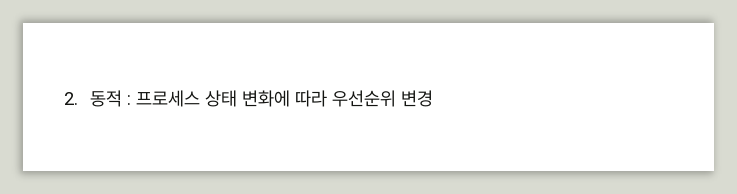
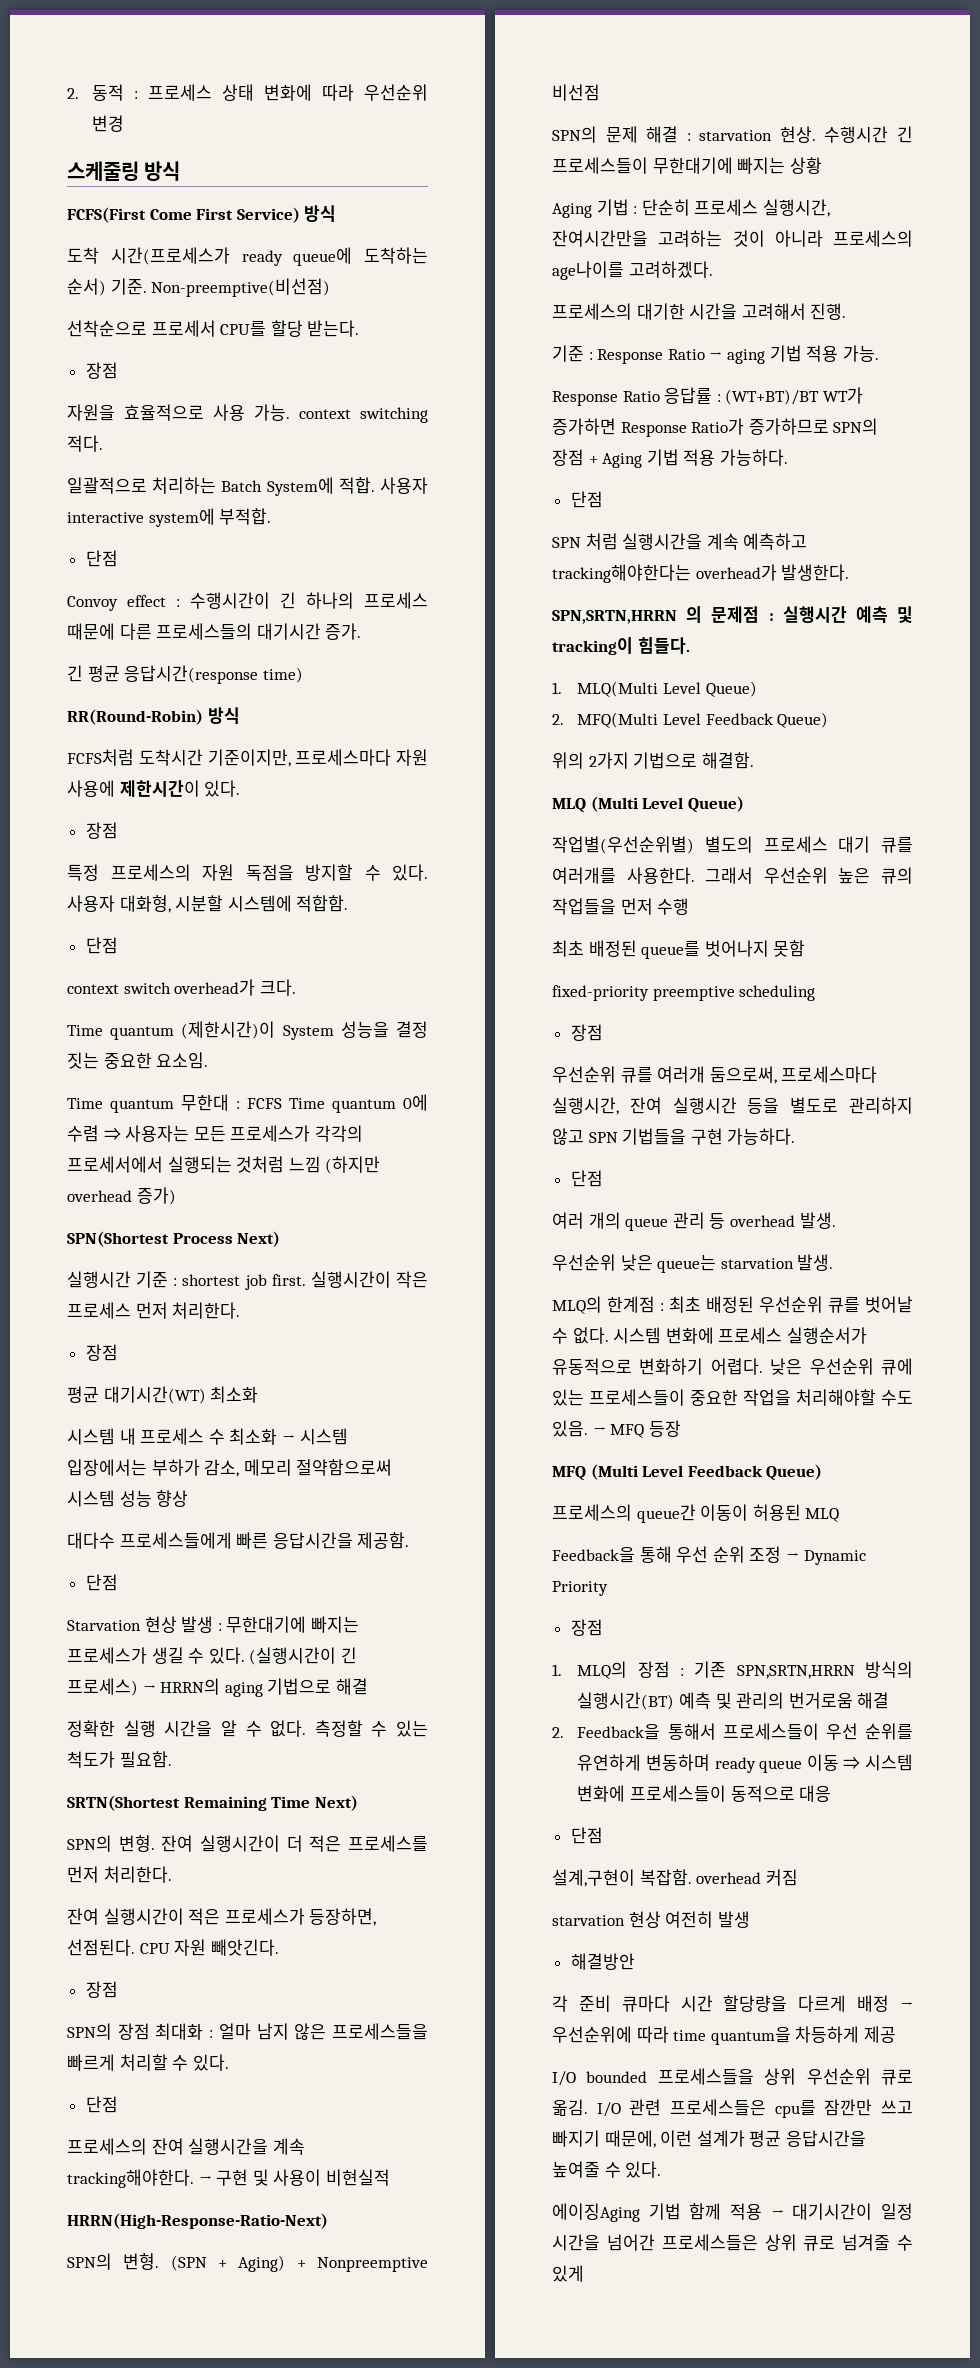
(433, 98) none -> [67,161,181,181] [67,205,337,223] [67,247,428,266] [67,278,331,297] [67,320,360,337] [85,362,118,379] [67,404,428,423] [67,435,103,452] [67,477,428,496] [67,508,272,527] [85,550,118,567] [67,592,428,611] [67,623,362,640] [67,665,303,684] [67,707,240,725] [67,749,428,767] [67,780,241,797] [85,822,118,839] [67,864,428,881] [67,895,349,913] [85,937,118,954] [67,979,296,996] [67,1021,428,1040] [67,1052,209,1069] [67,1094,428,1113] [67,1125,363,1142] [67,1156,381,1174] [67,1187,176,1205] [67,1231,281,1247] [67,1271,428,1290] [67,1302,241,1319] [85,1344,118,1361] [67,1386,259,1404] [67,1428,348,1445] [67,1459,393,1477] [67,1490,189,1507] [67,1532,410,1549] [85,1574,118,1591] [67,1616,359,1633] [67,1647,357,1665] [67,1678,368,1697] [67,1720,428,1737] [67,1751,172,1768] [67,1795,358,1811] [67,1835,428,1852] [67,1866,172,1883] [67,1908,377,1926] [67,1939,279,1956] [85,1981,118,1998] [67,2023,429,2040] [67,2054,229,2071] [85,2096,118,2113] [67,2138,305,2155] [67,2169,390,2188] [67,2213,328,2229] [67,2253,428,2272] [552,84,600,101] [552,126,913,143] [552,157,822,174] [552,199,830,218] [552,230,913,247] [552,261,713,280] [552,303,847,320] [552,345,879,364] [552,387,863,406] [552,418,879,437] [552,449,788,468] [570,491,603,508] [552,533,808,550] [552,564,850,583] [552,606,913,624] [552,637,690,655] [552,681,757,697] [552,712,829,728] [552,752,754,769] [552,796,744,813] [552,836,913,854] [552,867,913,884] [552,898,690,915] [552,940,806,959] [552,985,816,1001] [570,1024,603,1041] [552,1066,878,1084] [552,1097,913,1115] [552,1128,796,1145] [570,1170,603,1187] [552,1212,836,1231] [552,1254,834,1273] [552,1296,913,1314] [552,1327,867,1344] [552,1358,913,1375] [552,1389,913,1406] [552,1420,681,1438] [552,1464,823,1481] [552,1504,840,1523] [552,1546,866,1565] [552,1581,608,1596] [570,1619,603,1636] [552,1661,913,1679] [577,1692,890,1710] [552,1723,913,1740] [577,1754,913,1773] [577,1785,832,1802] [570,1827,603,1844] [552,1869,798,1887] [552,1911,750,1928] [570,1953,635,1970] [552,1995,913,2012] [552,2026,896,2045] [552,2068,913,2086] [552,2099,913,2118] [552,2130,866,2148] [552,2161,662,2178] [552,2203,913,2222] [552,2234,913,2251] [552,2265,584,2282] // 스케줄링 방식 // FCFS(First Come First Service) 방식 // 도착 시간(프로세스가 ready queue에 도착하는 순서) 기준. Non-preemptive(비선점) // 선착순으로 프로세서 CPU를 할당 받는다. // 장점 // 자원을 효율적으로 사용 가능. context switching 적다. // 일괄적으로 처리하는 Batch System에 적합. 사용자 interactive system에 부적합. // 단점 // Convoy effect : 수행시간이 긴 하나의 프로세스 때문에 다른 프로세스들의 대기시간 증가. // 긴 평균 응답시간(response time) // RR(Round-Robin) 방식 // FCFS처럼 도착시간 기준이지만, 프로세스마다 자원 사용에 제한시간이 있다. // 장점 // 특정 프로세스의 자원 독점을 방지할 수 있다. 사용자 대화형, 시분할 시스템에 적합함. // 단점 // context switch overhead가 크다. // Time quantum (제한시간)이 System 성능을 결정 짓는 중요한 요소임. // Time quantum 무한대 : FCFS Time quantum 0에 수렴 ⇒ 사용자는 모든 프로세스가 각각의 프로세서에서 실행되는 것처럼 느낌 (하지만 overhead 증가) // SPN(Shortest Process Next) // 실행시간 기준 : shortest job first. 실행시간이 작은 프로세스 먼저 처리한다. // 장점 // 평균 대기시간(WT) 최소화 // 시스템 내 프로세스 수 최소화 → 시스템 입장에서는 부하가 감소, 메모리 절약함으로써 시스템 성능 향상 // 대다수 프로세스들에게 빠른 응답시간을 제공함. // 단점 // Starvation 현상 발생 : 무한대기에 빠지는 프로세스가 생길 수 있다. (실행시간이 긴 프로세스) → HRRN의 aging 기법으로 해결 // 정확한 실행 시간을 알 수 없다. 측정할 수 있는 척도가 필요함. // SRTN(Shortest Remaining Time Next) // SPN의 변형. 잔여 실행시간이 더 적은 프로세스를 먼저 처리한다. // 잔여 실행시간이 적은 프로세스가 등장하면, 선점된다. CPU 자원 빼앗긴다. // 장점 // SPN의 장점 최대화 : 얼마 남지 않은 프로세스들을 빠르게 처리할 수 있다. // 단점 // 프로세스의 잔여 실행시간을 계속 tracking해야한다. → 구현 및 사용이 비현실적 // HRRN(High-Response-Ratio-Next) // SPN의 변형. (SPN + Aging) + Nonpreemptive 비선점 // SPN의 문제 해결 : starvation 현상. 수행시간 긴 프로세스들이 무한대기에 빠지는 상황 // Aging 기법 : 단순히 프로세스 실행시간, 잔여시간만을 고려하는 것이 아니라 프로세스의 age나이를 고려하겠다. // 프로세스의 대기한 시간을 고려해서 진행. // 기준 : Response Ratio → aging 기법 적용 가능. // Response Ratio 응답률 : (WT+BT)/BT WT가 증가하면 Response Ratio가 증가하므로 SPN의 장점 + Aging 기법 적용 가능하다. // 단점 // SPN 처럼 실행시간을 계속 예측하고 tracking해야한다는 overhead가 발생한다. // SPN,SRTN,HRRN 의 문제점 : 실행시간 예측 및 tracking이 힘들다. // 1. MLQ(Multi Level Queue) // 2. MFQ(Multi Level Feedback Queue) // 위의 2가지 기법으로 해결함. // MLQ (Multi Level Queue) // 작업별(우선순위별) 별도의 프로세스 대기 큐를 여러개를 사용한다. 그래서 우선순위 높은 큐의 작업들을 먼저 수행 // 최초 배정된 queue를 벗어나지 못함 // fixed-priority preemptive scheduling // 장점 // 우선순위 큐를 여러개 둠으로써, 프로세스마다 실행시간, 잔여 실행시간 등을 별도로 관리하지 않고 SPN 기법들을 구현 가능하다. // 단점 // 여러 개의 queue 관리 등 overhead 발생. // 우선순위 낮은 queue는 starvation 발생. // MLQ의 한계점 : 최초 배정된 우선순위 큐를 벗어날 수 없다. 시스템 변화에 프로세스 실행순서가 유동적으로 변화하기 어렵다. 낮은 우선순위 큐에 있는 프로세스들이 중요한 작업을 처리해야할 수도 있음. → MFQ 등장 // MFQ (Multi Level Feedback Queue) // 프로세스의 queue간 이동이 허용된 MLQ // Feedback을 통해 우선 순위 조정 → Dynamic Priority // 장점 // 1. MLQ의 장점 : 기존 SPN,SRTN,HRRN 방식의 실행시간(BT) 예측 및 관리의 번거로움 해결 // 2. Feedback을 통해서 프로세스들이 우선 순위를 유연하게 변동하며 ready queue 이동 ⇒ 시스템 변화에 프로세스들이 동적으로 대응 // 단점 // 설계,구현이 복잡함. overhead 커짐 // starvation 현상 여전히 발생 // 해결방안 // 각 준비 큐마다 시간 할당량을 다르게 배정 → 우선순위에 따라 time quantum을 차등하게 제공 // I/O bounded 프로세스들을 상위 우선순위 큐로 옮김. I/O 관련 프로세스들은 cpu를 잠깐만 쓰고 빠지기 때문에, 이런 설계가 평균 응답시간을 높여줄 수 있다. // 에이징Aging 기법 함께 적용 → 대기시간이 일정 시간을 넘어간 프로세스들은 상위 큐로 넘겨줄 수 있게

